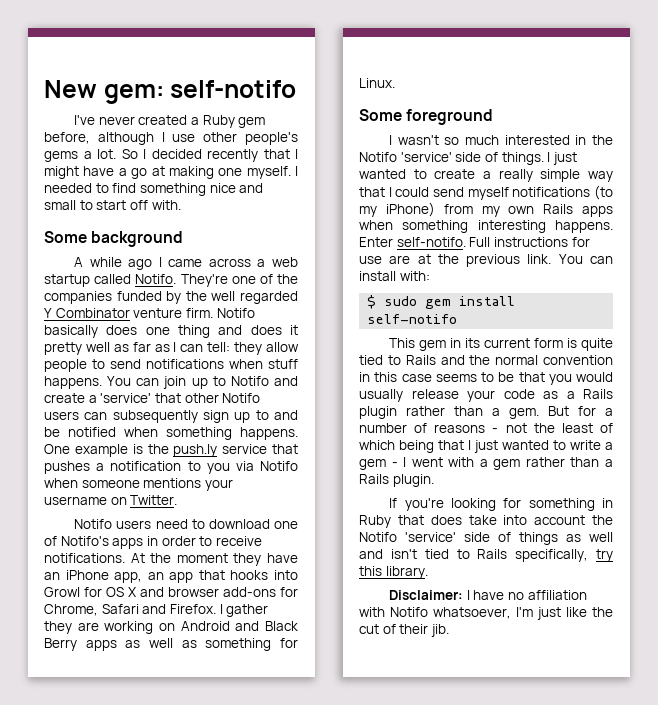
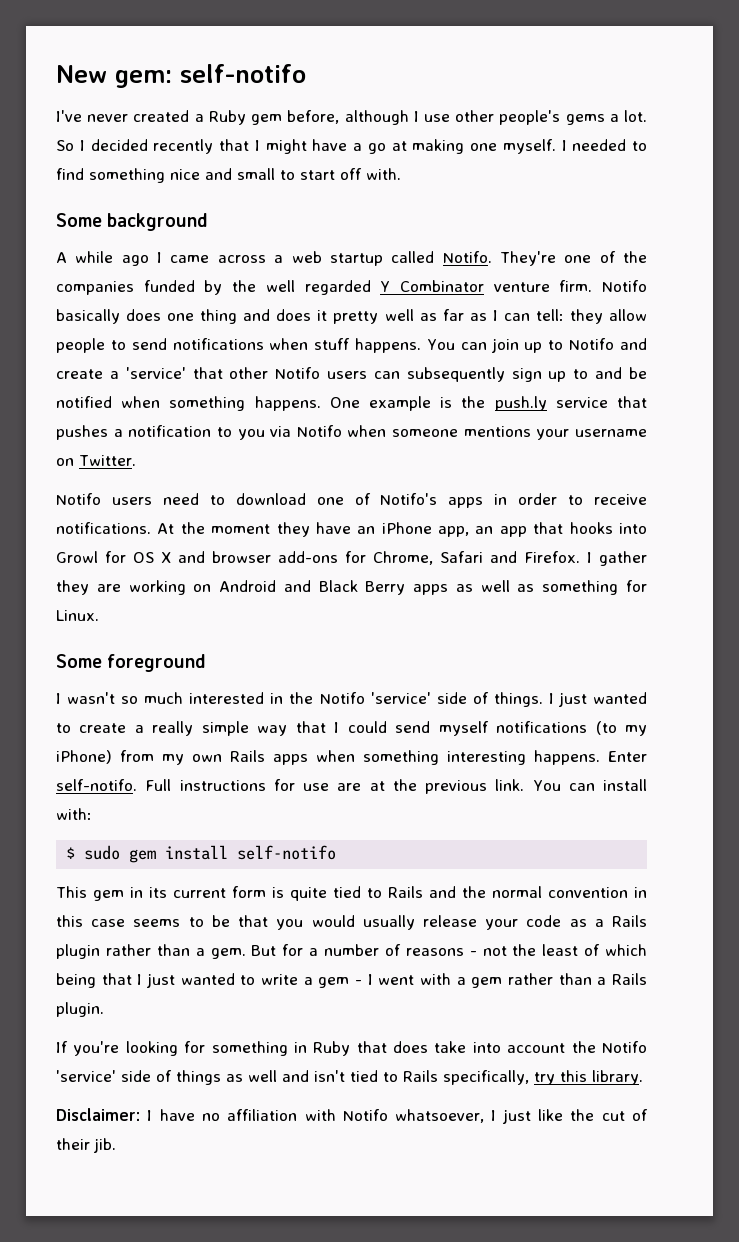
[516,607,533,617] I'm -> [491,1110,497,1121] I

